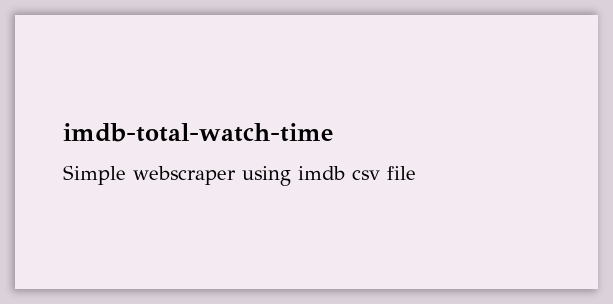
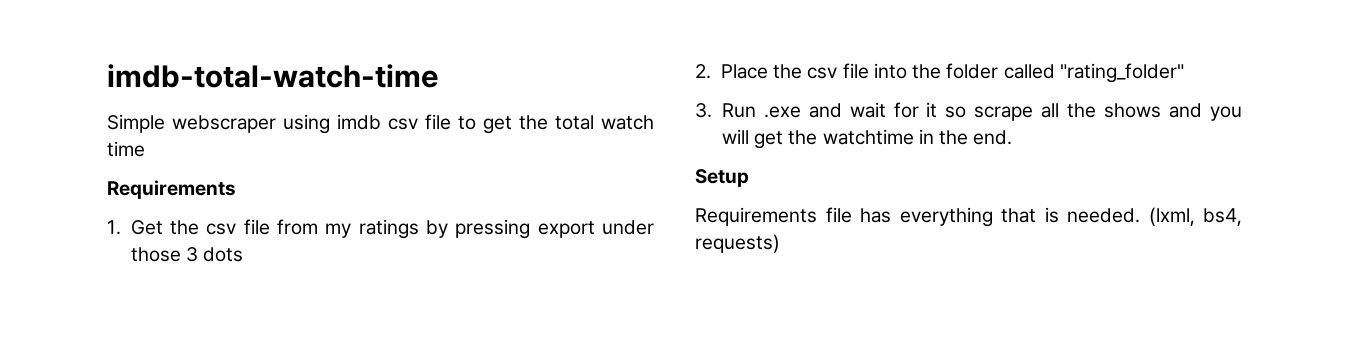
(416, 173) none -> [458,115,654,134] [107,141,145,157] [107,180,236,199] [107,219,654,239] [130,247,244,262] [695,63,1184,83] [695,102,1242,121] [721,129,1013,149] [695,169,749,187] [695,207,1242,227] [695,234,780,253] to get the total watch time // Requirements // 1. Get the csv file from my ratings by pressing export under those 3 dots // 2. Place the csv file into the folder called "rating_folder" // 3. Run .exe and wait for it so scrape all the shows and you will get the watchtime in the end. // Setup // Requirements file has everything that is needed. (lxml, bs4, requests)

